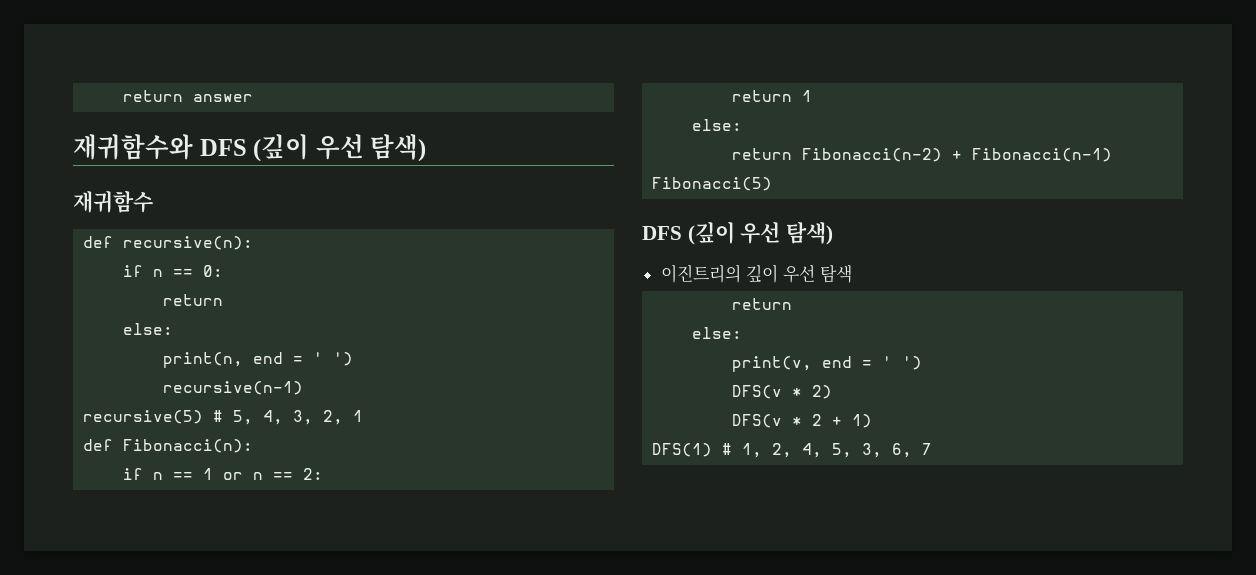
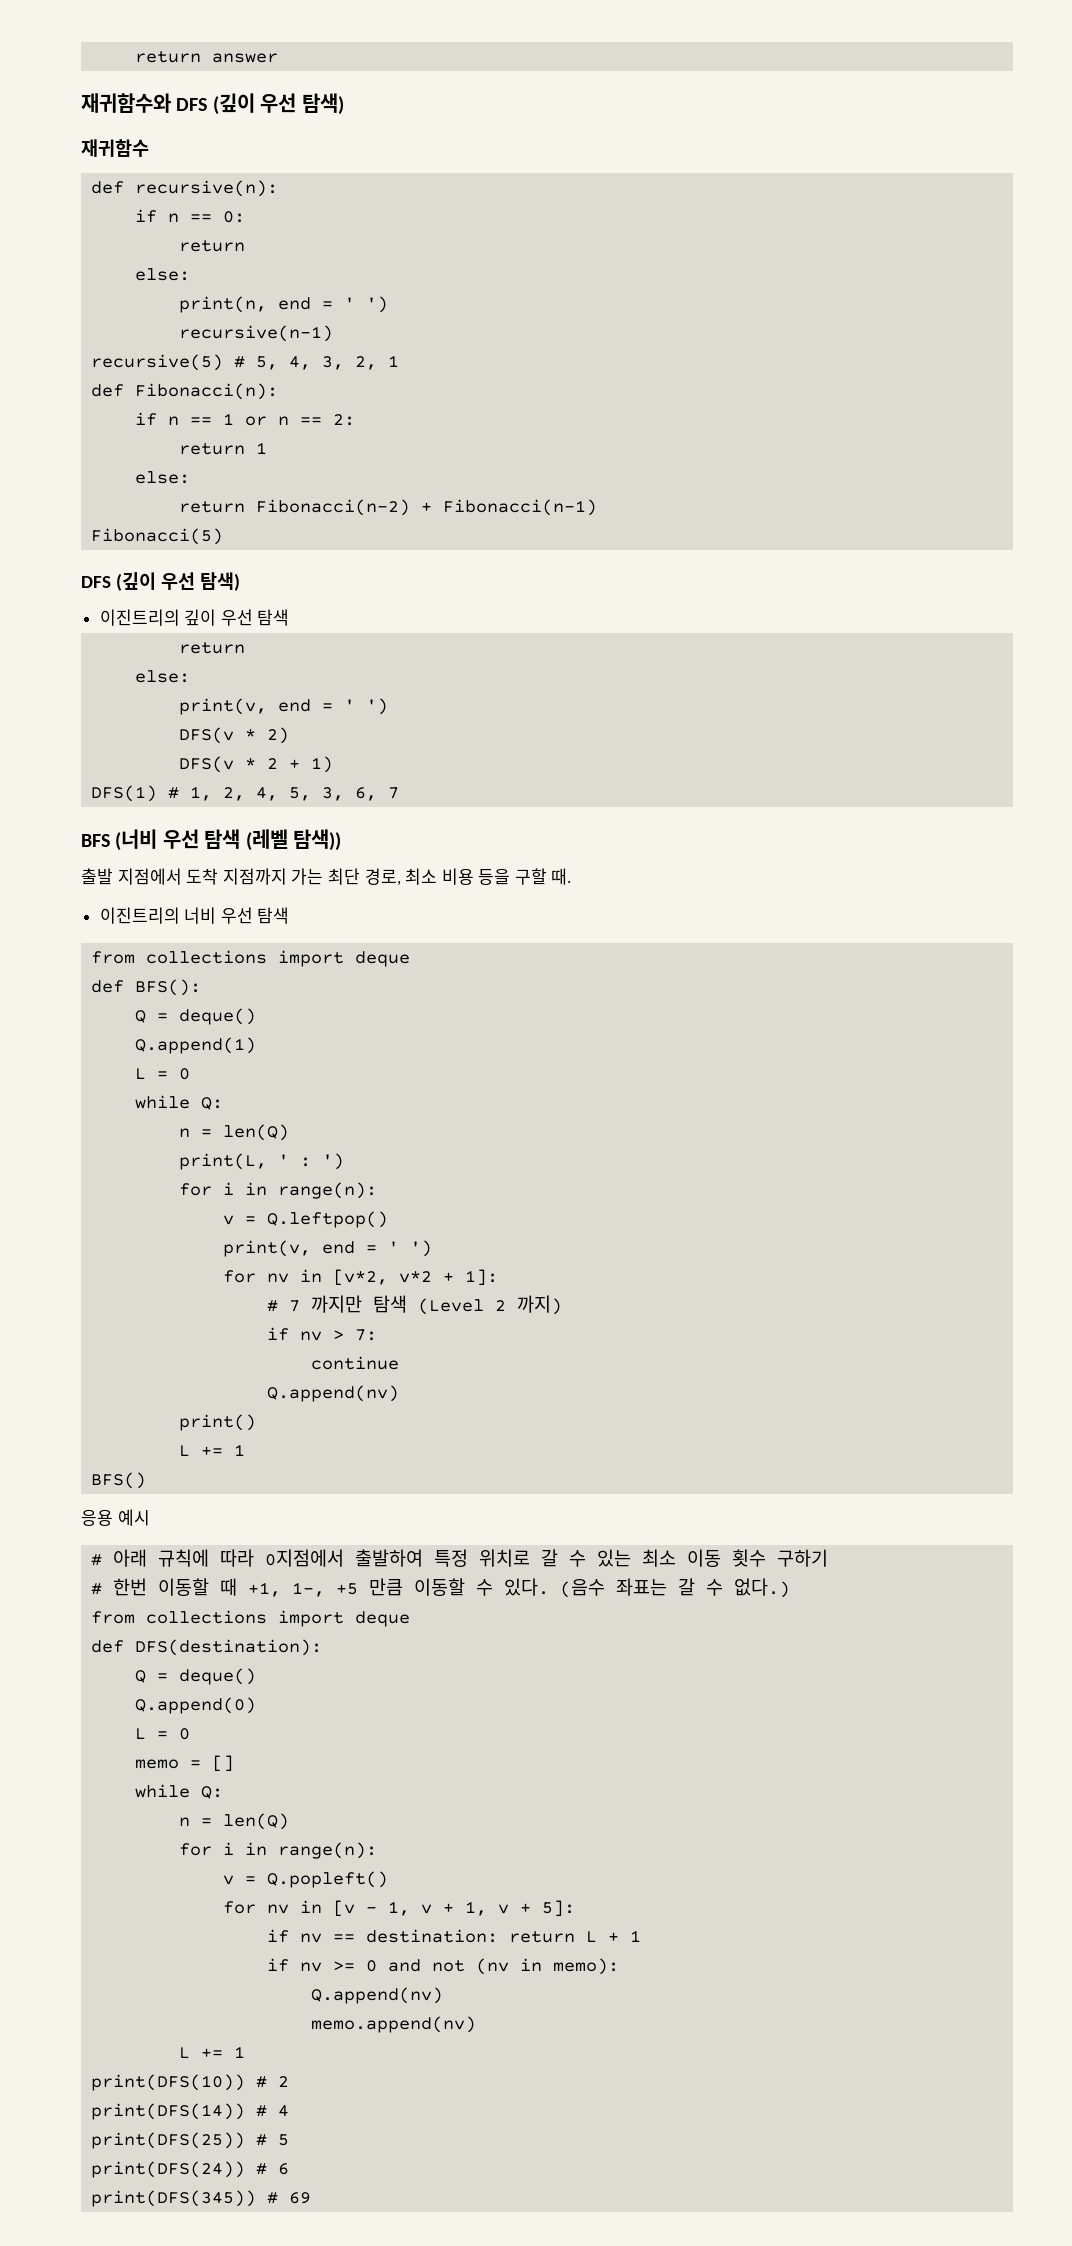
(933, 449) none -> [81,829,341,851] [81,868,572,886] [99,907,290,924] [91,950,411,967] [91,979,202,996] [135,1008,257,1025] [135,1037,257,1054] [135,1068,191,1080] [135,1095,224,1110] [179,1124,290,1141] [179,1153,345,1170] [179,1182,378,1199] [223,1211,389,1228] [223,1240,433,1257] [223,1269,499,1286] [267,1295,563,1315] [267,1327,378,1341] [311,1356,400,1370] [267,1385,400,1402] [179,1414,257,1431] [179,1444,246,1456] [91,1472,147,1489] [81,1509,150,1526] [91,1549,829,1567] [91,1578,791,1598] [91,1610,411,1627] [91,1639,323,1656] [135,1668,257,1685] [135,1697,257,1714] [135,1728,191,1740] [135,1755,235,1772] [135,1784,224,1799] [179,1813,290,1830] [179,1842,378,1859] [223,1871,389,1888] [223,1900,576,1917] [267,1929,642,1943] [267,1958,620,1975] [311,1987,444,2004] [311,2016,477,2033] [179,2046,246,2058] [91,2074,290,2091] [91,2103,290,2120] [91,2132,290,2149] [91,2161,290,2178] [91,2190,312,2207] // BFS (너비 우선 탐색 (레벨 탐색)) // 출발 지점에서 도착 지점까지 가는 최단 경로, 최소 비용 등을 구할 때. // 이진트리의 너비 우선 탐색 // from collections import deque // def BFS(): // Q = deque() // Q.append(1) // L = 0 // while Q: // n = len(Q) // print(L, ' : ') // for i in range(n): // v = Q.leftpop() // print(v, end = ' ') // for nv in [v*2, v*2 + 1]: // # 7 까지만 탐색 (Level 2 까지) // if nv > 7: // continue // Q.append(nv) // print() // L += 1 // BFS() // 응용 예시 // # 아래 규칙에 따라 0지점에서 출발하여 특정 위치로 갈 수 있는 최소 이동 횟수 구하기 // # 한번 이동할 때 +1, 1-, +5 만큼 이동할 수 있다. (음수 좌표는 갈 수 없다.) // from collections import deque // def DFS(destination): // Q = deque() // Q.append(0) // L = 0 // memo = [] // while Q: // n = len(Q) // for i in range(n): // v = Q.popleft() // for nv in [v - 1, v + 1, v + 5]: // if nv == destination: return L + 1 // if nv >= 0 and not (nv in memo): // Q.append(nv) // memo.append(nv) // L += 1 // print(DFS(10)) # 2 // print(DFS(14)) # 4 // print(DFS(25)) # 5 // print(DFS(24)) # 6 // print(DFS(345)) # 69

